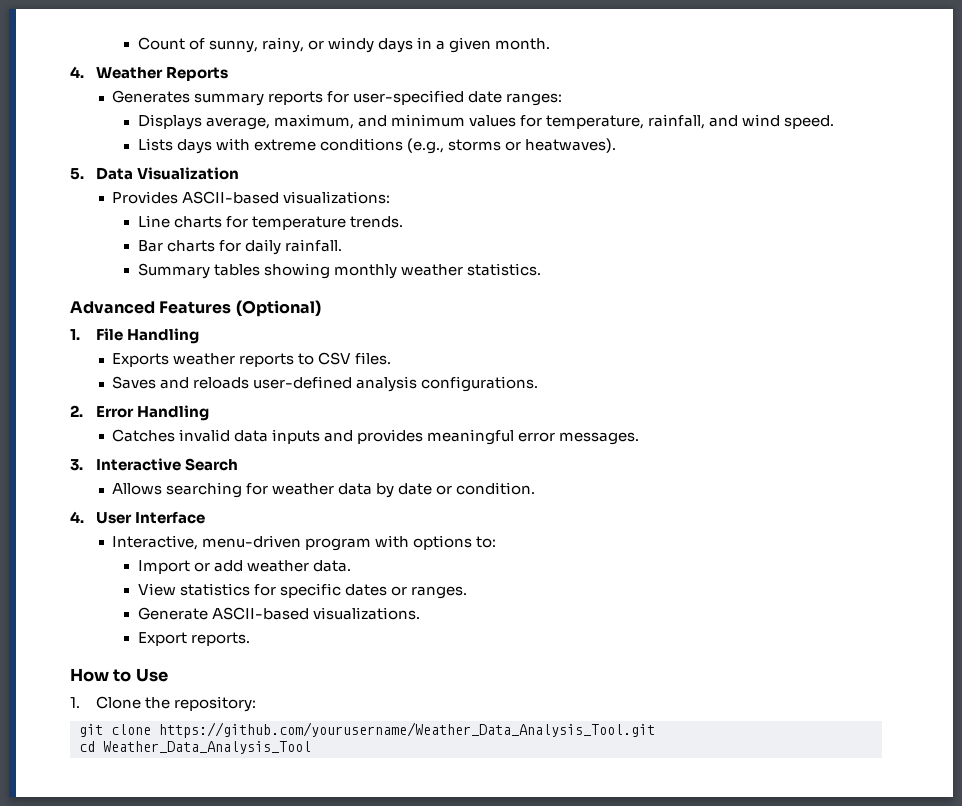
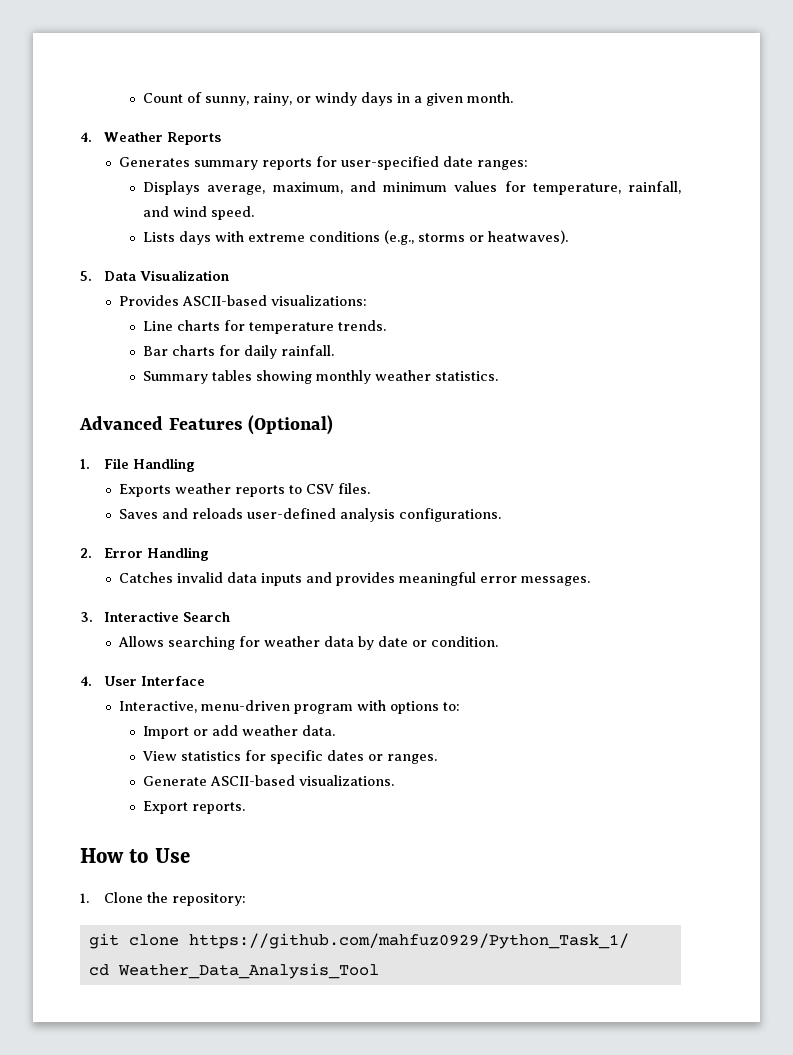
[159,722,655,738] https://github.com/yourusername/Weather_Data_Analysis_Tool.git -> [188,933,629,949] https://github.com/mahfuz0929/Python_Task_1/

